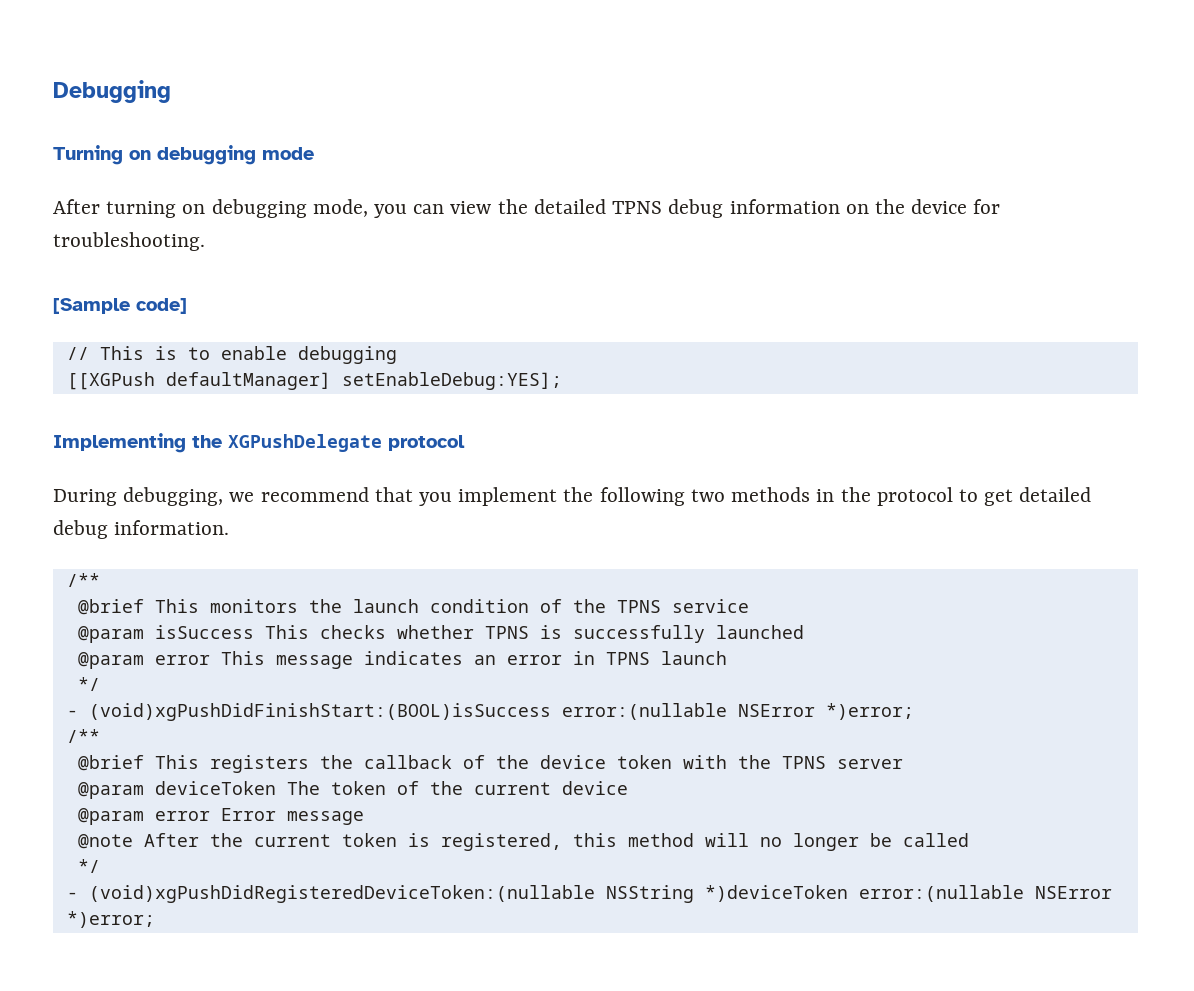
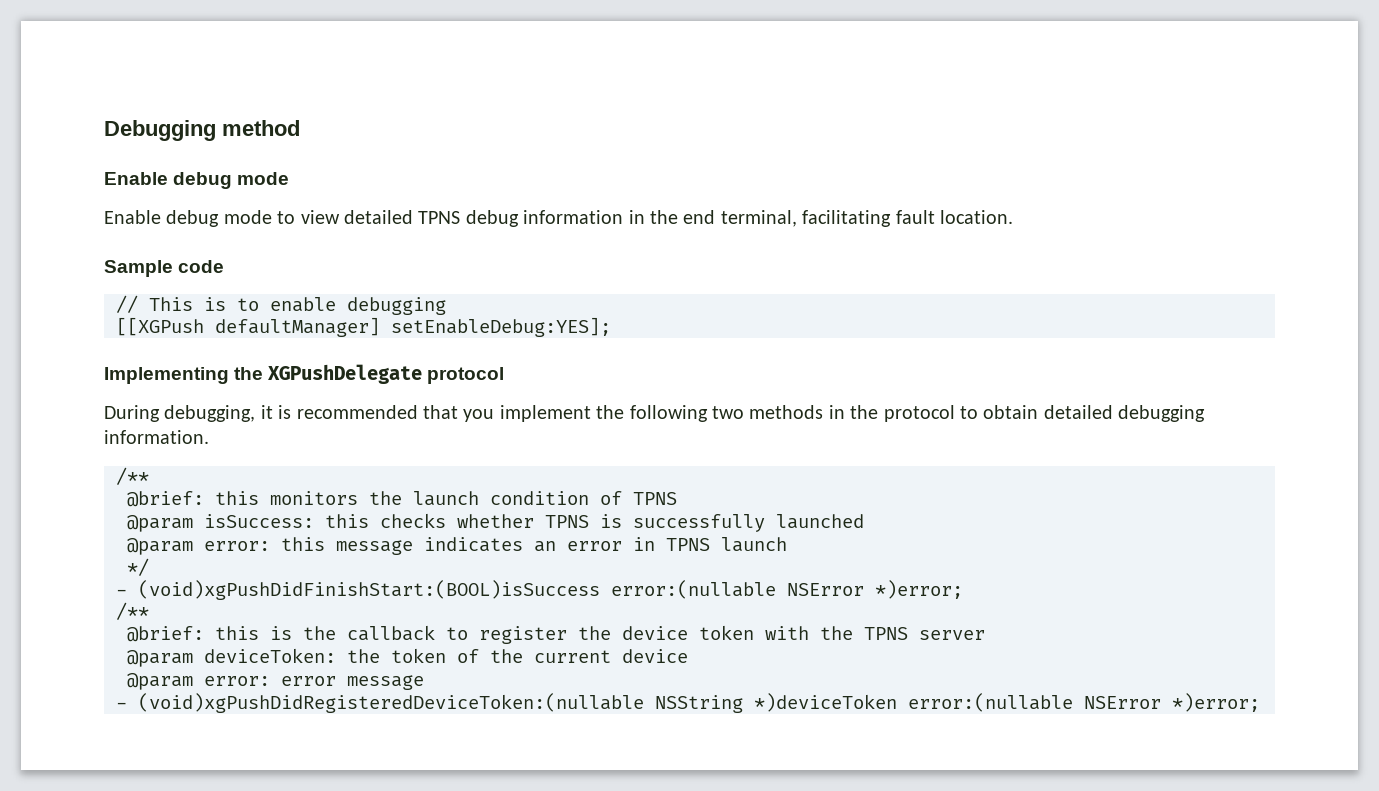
[53,145,314,165] [53,199,1001,218] [53,232,205,251] [53,298,187,314] // Turning on debugging mode // After turning on debugging mode, you can view the detailed TPNS debug information on the device for troubleshooting. // [Sample code] -> [222,120,300,136] [104,172,290,189] [104,210,1013,227] [104,260,225,277] method // Enable debug mode // Enable debug mode to view detailed TPNS debug information in the end terminal, facilitating fault location. // Sample code
[229,487,369,502] we recommend -> [260,405,418,419] it is recommended
[984,487,1092,506] [53,520,108,539] get detailed debug -> [983,405,1206,422] obtain detailed debugging
[77,599,199,615] @brief This -> [127,491,259,507] @brief: this
[572,599,749,613] [77,625,309,643] the TPNS service // @param isSuccess This -> [633,492,677,505] [127,514,369,532] TPNS // @param isSuccess: this
[154,651,265,665] error This -> [204,537,325,551] error: this
[77,755,485,773] @brief This registers the callback of -> [127,625,567,644] @brief: this is the callback to register
[154,781,320,795] deviceToken The -> [204,648,380,663] deviceToken: the
[154,808,364,825] [77,833,969,851] [77,859,100,873] error Error message // @note After the current token is registered, this method will no longer be called // */ -> [204,675,424,690] error: error message

